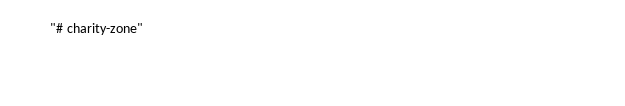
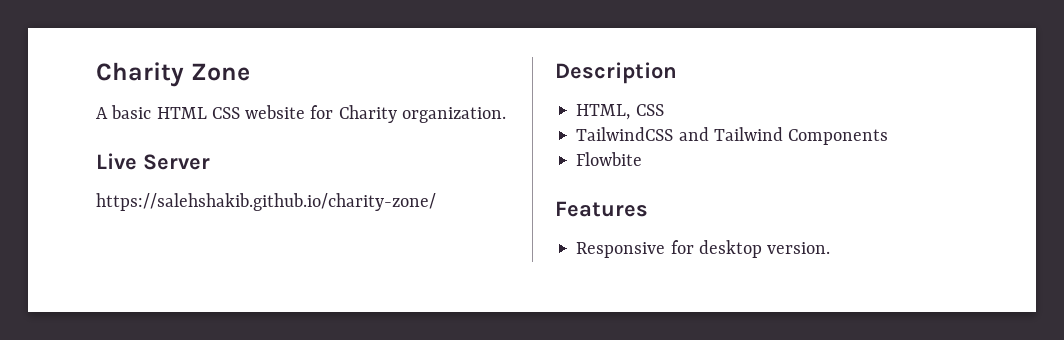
[50,23,143,35] "# charity-zone" -> [96,62,250,87] [96,105,506,123] [96,153,210,170] [96,193,436,211] [555,62,677,84] [576,104,664,120] [576,127,889,145] [576,152,643,166] [555,201,648,217] [576,240,831,258] Charity Zone // A basic HTML CSS website for Charity organization. // Live Server // https://salehshakib.github.io/charity-zone/ // Description // HTML, CSS // TailwindCSS and Tailwind Components // Flowbite // Features // Responsive for desktop version.

